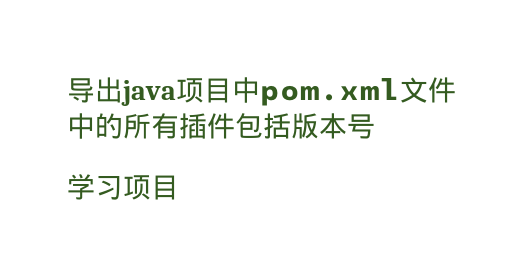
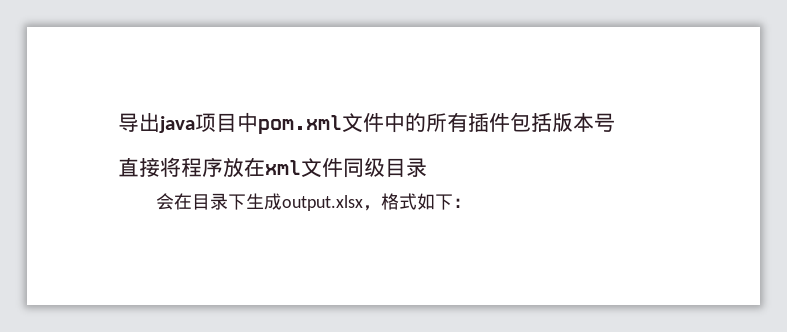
[67,174,179,200] 学习项目 -> [118,157,427,178] [155,193,471,211] 直接将程序放在xml文件同级目录 // 会在目录下生成output.xlsx，格式如下：

